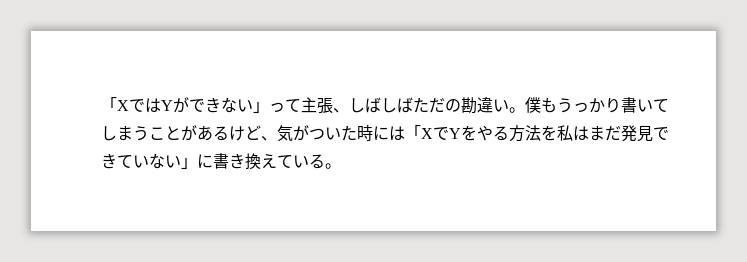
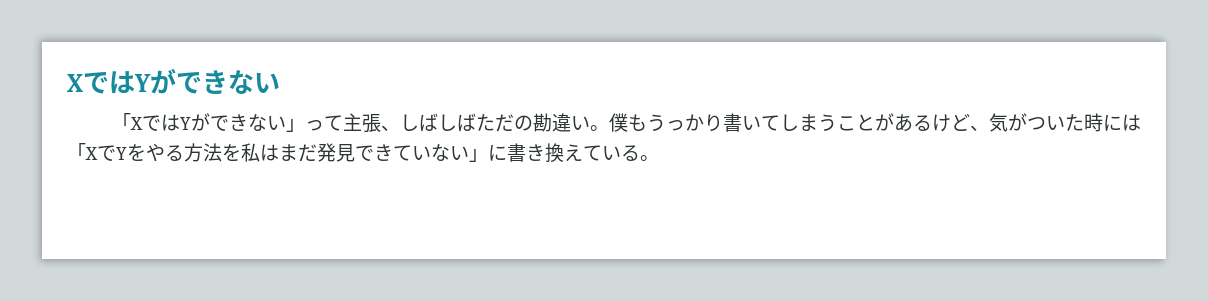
(101, 104) none -> [67,68,280,94] XではYができない //

